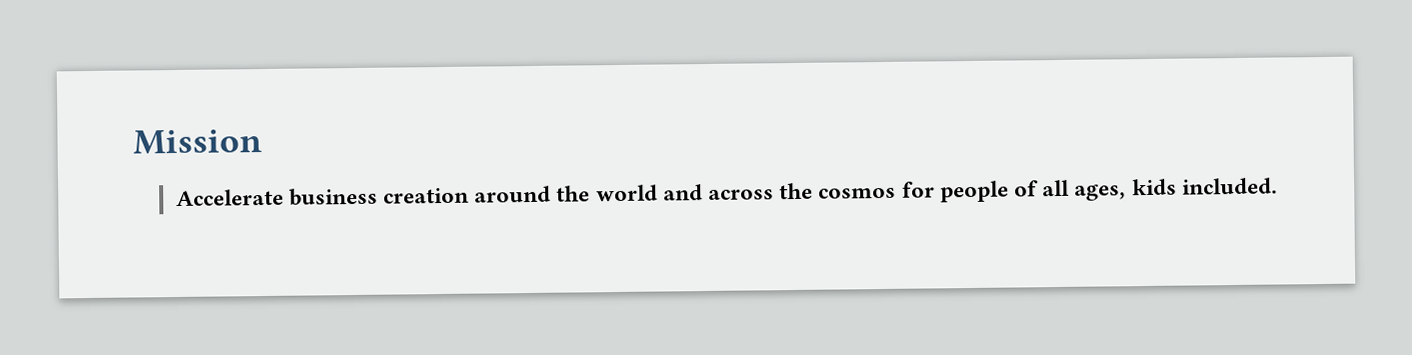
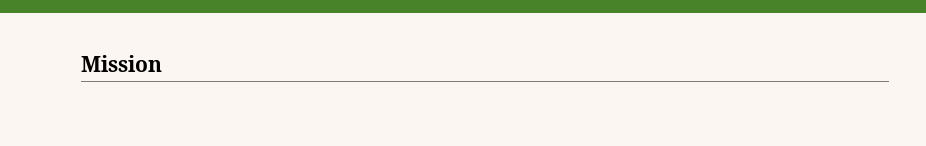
[175,177,1278,207] // Accelerate business creation around the world and across the cosmos for people of all ages, kids included. -> (162, 63) none

